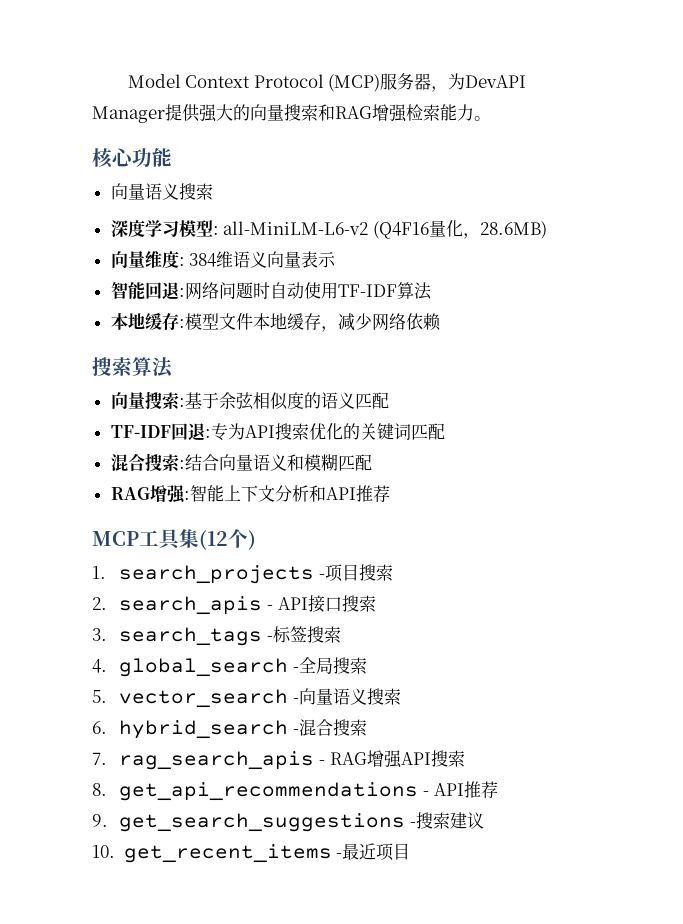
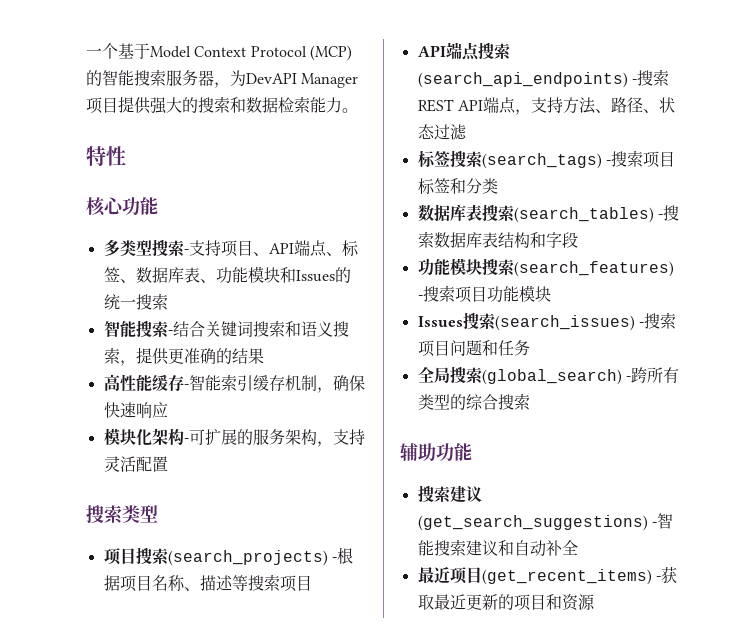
(127, 81) none -> [86,43,150,59] 一个基于
(381, 83) none -> [86,69,166,86] 的智能搜索
(165, 114) none -> [86,97,118,114] 项目
[250,104,407,122] 向量搜索和RAG增强 -> [198,96,278,113] 搜索和数据
(491, 118) none -> [86,146,126,166] // 特性
[110,183,213,200] [110,220,547,239] [110,250,337,268] [110,282,432,300] [110,313,441,332] [92,357,173,378] [110,391,389,410] [110,423,445,441] [110,453,372,472] [110,485,390,504] [92,529,256,550] [92,564,393,584] [92,595,376,615] [92,626,341,646] [92,657,367,677] [92,688,401,708] [92,719,367,739] [92,750,465,770] [92,781,498,801] [92,812,484,832] [92,843,411,863] 向量语义搜索 // 深度学习模型: all-MiniLM-L6-v2 (Q4F16量化，28.6MB) // 向量维度: 384维语义向量表示 // 智能回退:网络问题时自动使用TF-IDF算法 // 本地缓存:模型文件本地缓存，减少网络依赖 // 搜索算法 // 向量搜索:基于余弦相似度的语义匹配 // TF-IDF回退:专为API搜索优化的关键词匹配 // 混合搜索:结合向量语义和模糊匹配 // RAG增强:智能上下文分析和API推荐 // MCP工具集(12个) // 1. search_projects -项目搜索 // 2. search_apis - API接口搜索 // 3. search_tags -标签搜索 // 4. global_search -全局搜索 // 5. vector_search -向量语义搜索 // 6. hybrid_search -混合搜索 // 7. rag_search_apis - RAG增强API搜索 // 8. get_api_recommendations - API推荐 // 9. get_search_suggestions -搜索建议 // 10. get_recent_items -最近项目 -> [103,239,359,257] [103,266,351,284] [103,293,168,310] [103,320,349,338] [103,347,264,366] [103,374,365,393] [103,402,168,418] [103,428,365,447] [103,456,168,472] [86,505,158,524] [103,547,353,566] [103,574,312,592] [417,42,510,60] [417,69,669,88] [417,97,675,115] [417,124,467,140] [417,150,675,169] [417,178,498,195] [417,204,679,223] [417,231,578,248] [417,258,674,277] [417,285,551,303] [417,312,676,331] [417,340,530,357] [417,366,679,385] [417,393,530,410] [400,443,472,461] [417,485,482,503] [417,513,673,531] [417,539,578,557] [417,566,677,585] [417,594,595,611] 多类型搜索-支持项目、API端点、标签、数据库表、功能模块和Issues的统一搜索 // 智能搜索-结合关键词搜索和语义搜索，提供更准确的结果 // 高性能缓存-智能索引缓存机制，确保快速响应 // 模块化架构-可扩展的服务架构，支持灵活配置 // 搜索类型 // 项目搜索(search_projects) -根据项目名称、描述等搜索项目 // API端点搜索(search_api_endpoints) -搜索REST API端点，支持方法、路径、状态过滤 // 标签搜索(search_tags) -搜索项目标签和分类 // 数据库表搜索(search_tables) -搜索数据库表结构和字段 // 功能模块搜索(search_features) -搜索项目功能模块 // Issues搜索(search_issues) -搜索项目问题和任务 // 全局搜索(global_search) -跨所有类型的综合搜索 // 辅助功能 // 搜索建议(get_search_suggestions) -智能搜索建议和自动补全 // 最近项目(get_recent_items) -获取最近更新的项目和资源

